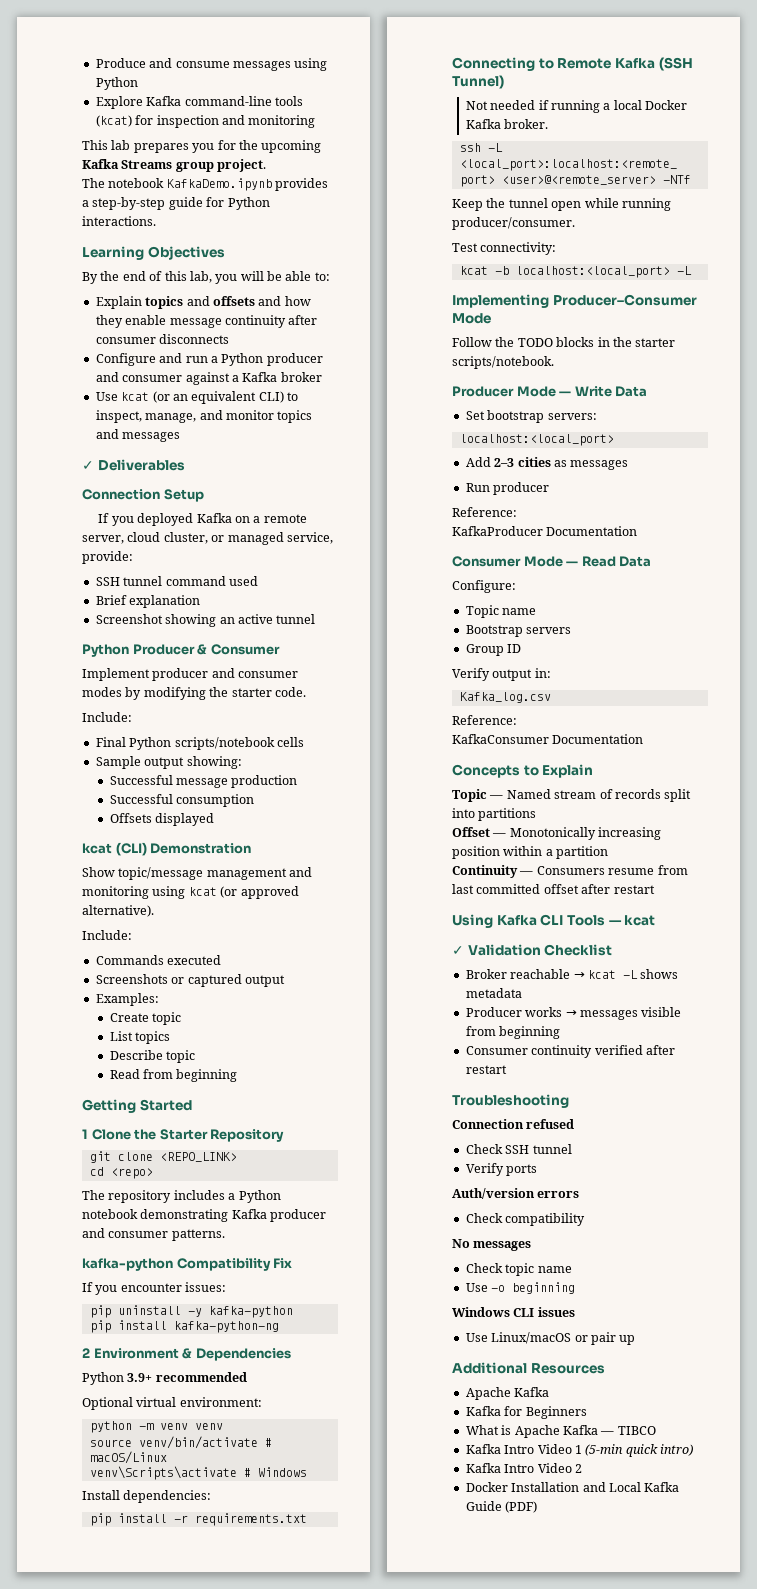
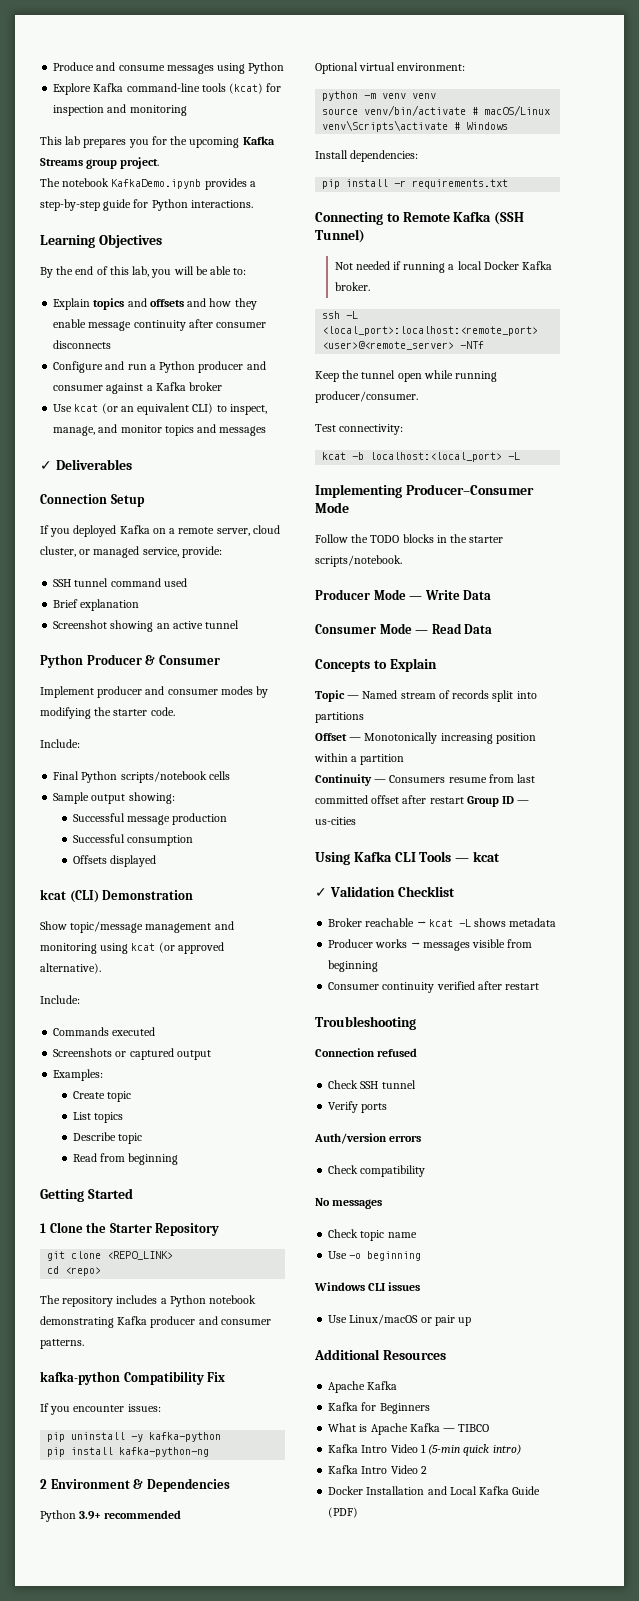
[465,410,597,423] [459,434,614,446] [465,457,629,470] [465,482,550,495] [452,507,517,517] [452,526,638,536] // Set bootstrap servers: // localhost:<local_port> // Add 2–3 cities as messages // Run producer // Reference: // KafkaProducer Documentation -> (492, 595) none
[452,580,516,593] [465,605,537,618] [465,625,572,637] [465,644,522,656] [452,668,551,681] [459,692,551,703] [452,715,517,725] [452,734,644,744] // Configure: // Topic name // Bootstrap servers // Group ID // Verify output in: // Kafka_log.csv // Reference: // KafkaConsumer Documentation -> (493, 629) none
(655, 889) none -> [466,796,530,807] [315,817,356,825] Group ID — us-cities

